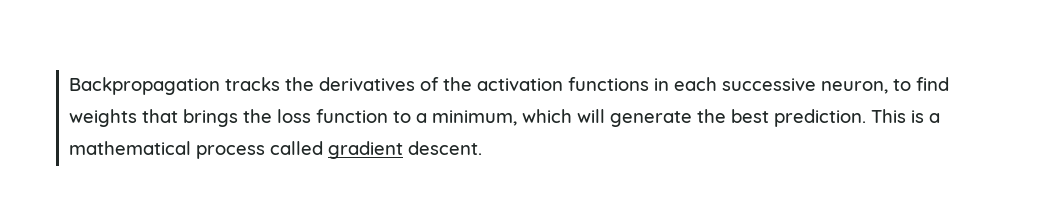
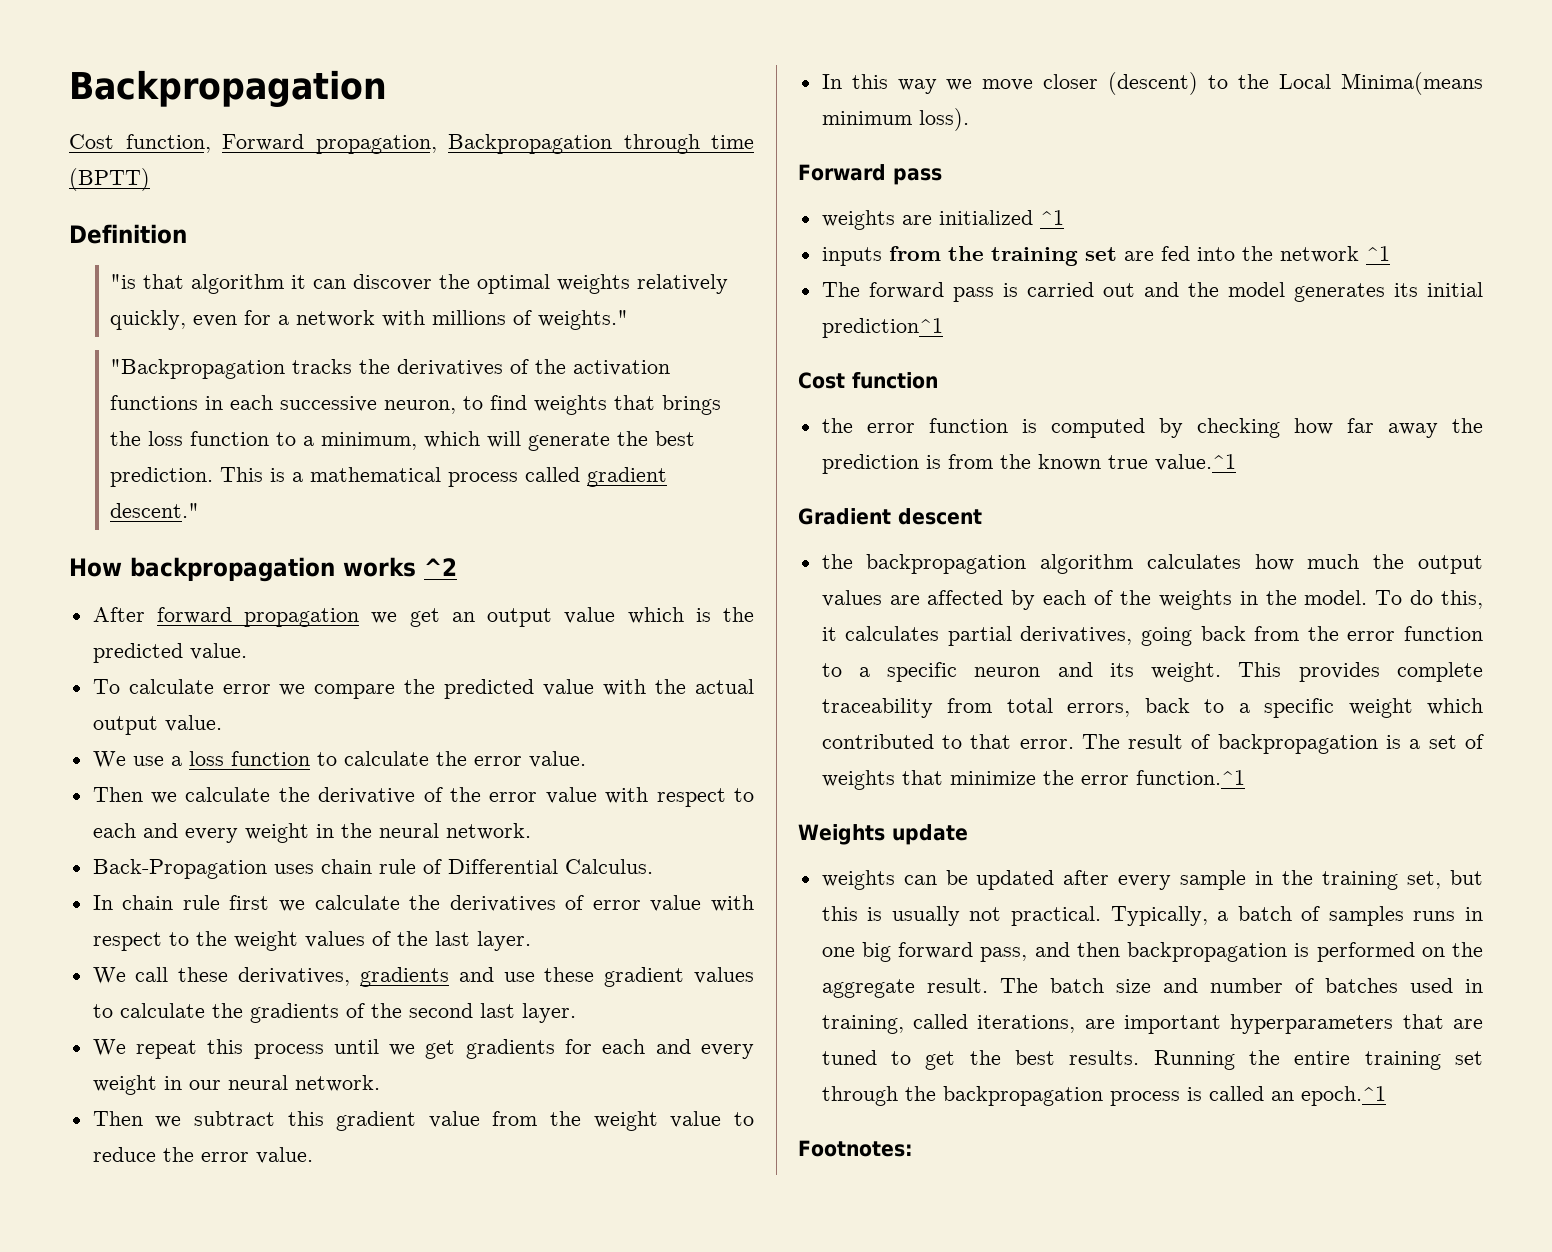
[68,77,220,95] Backpropagation -> [69,70,387,107] [69,134,754,154] [69,168,150,191] [69,224,187,244] [110,274,729,294] [110,310,629,330] [110,359,286,379] Backpropagation // Cost function, Forward propagation, Backpropagation through time (BPTT) // Definition // "is that algorithm it can discover the optimal weights relatively quickly, even for a network with millions of weights." // "Backpropagation
[407,141,482,155] descent. -> [110,503,200,518] [69,557,457,582] [92,607,755,627] [92,643,247,663] [92,679,754,699] [92,715,222,735] [92,751,586,768] [92,787,754,807] [92,823,531,843] [92,859,653,879] [92,895,755,912] [92,931,531,951] [92,967,755,987] [92,1003,576,1023] [92,1039,754,1059] [92,1075,380,1095] [92,1111,754,1131] [92,1147,313,1164] [821,72,1483,95] [821,108,969,131] [798,164,942,185] [821,210,1064,230] [821,246,1390,266] [821,282,1483,302] [821,318,943,338] [798,372,938,389] [821,418,1483,438] [821,454,1236,474] [798,508,982,525] [821,554,1483,574] [821,590,1484,610] [821,626,1483,646] [821,662,1483,682] [821,698,1483,718] [821,734,1484,754] [821,770,1245,790] [798,824,968,845] [821,870,1484,890] [821,906,1483,926] [821,942,1483,962] [821,978,1483,998] [821,1014,1483,1034] [821,1050,1483,1070] [821,1086,1386,1106] [798,1140,913,1157] descent." // How backpropagation works ^2 // After forward propagation we get an output value which is the predicted value. // To calculate error we compare the predicted value with the actual output value. // We use a loss function to calculate the error value. // Then we calculate the derivative of the error value with respect to each and every weight in the neural network. // Back-Propagation uses chain rule of Differential Calculus. // In chain rule first we calculate the derivatives of error value with respect to the weight values of the last layer. // We call these derivatives, gradients and use these gradient values to calculate the gradients of the second last layer. // We repeat this process until we get gradients for each and every weight in our neural network. // Then we subtract this gradient value from the weight value to reduce the error value. // In this way we move closer (descent) to the Local Minima(means minimum loss). // Forward pass // weights are initialized ^1 // inputs from the training set are fed into the network ^1 // The forward pass is carried out and the model generates its initial prediction^1 // Cost function // the error function is computed by checking how far away the prediction is from the known true value.^1 // Gradient descent // the backpropagation algorithm calculates how much the output values are affected by each of the weights in the model. To do this, it calculates partial derivatives, going back from the error function to a specific neuron and its weight. This provides complete traceability from total errors, back to a specific weight which contributed to that error. The result of backpropagation is a set of weights that minimize the error function.^1 // Weights update // weights can be updated after every sample in the training set, but this is usually not practical. Typically, a batch of samples runs in one big forward pass, and then backpropagation is performed on the aggregate result. The batch size and number of batches used in training, called iterations, are important hyperparameters that are tuned to get the best results. Running the entire training set through the backpropagation process is called an epoch.^1 // Footnotes:

